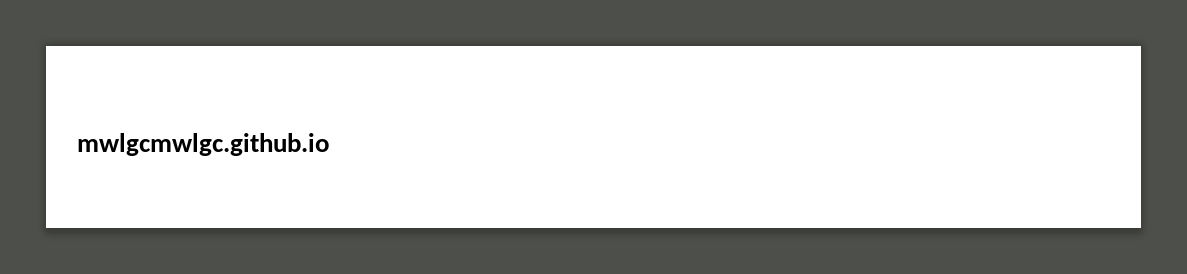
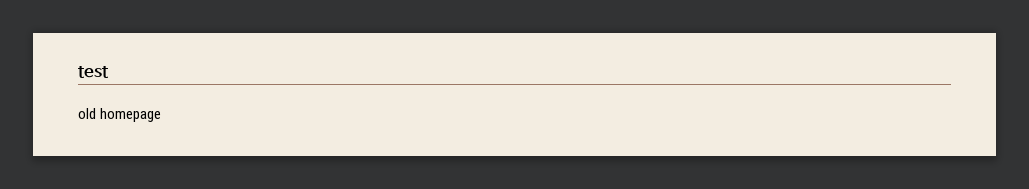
[77,133,330,156] mwlgcmwlgc.github.io -> [78,66,109,78] [78,108,162,122] test // old homepage

